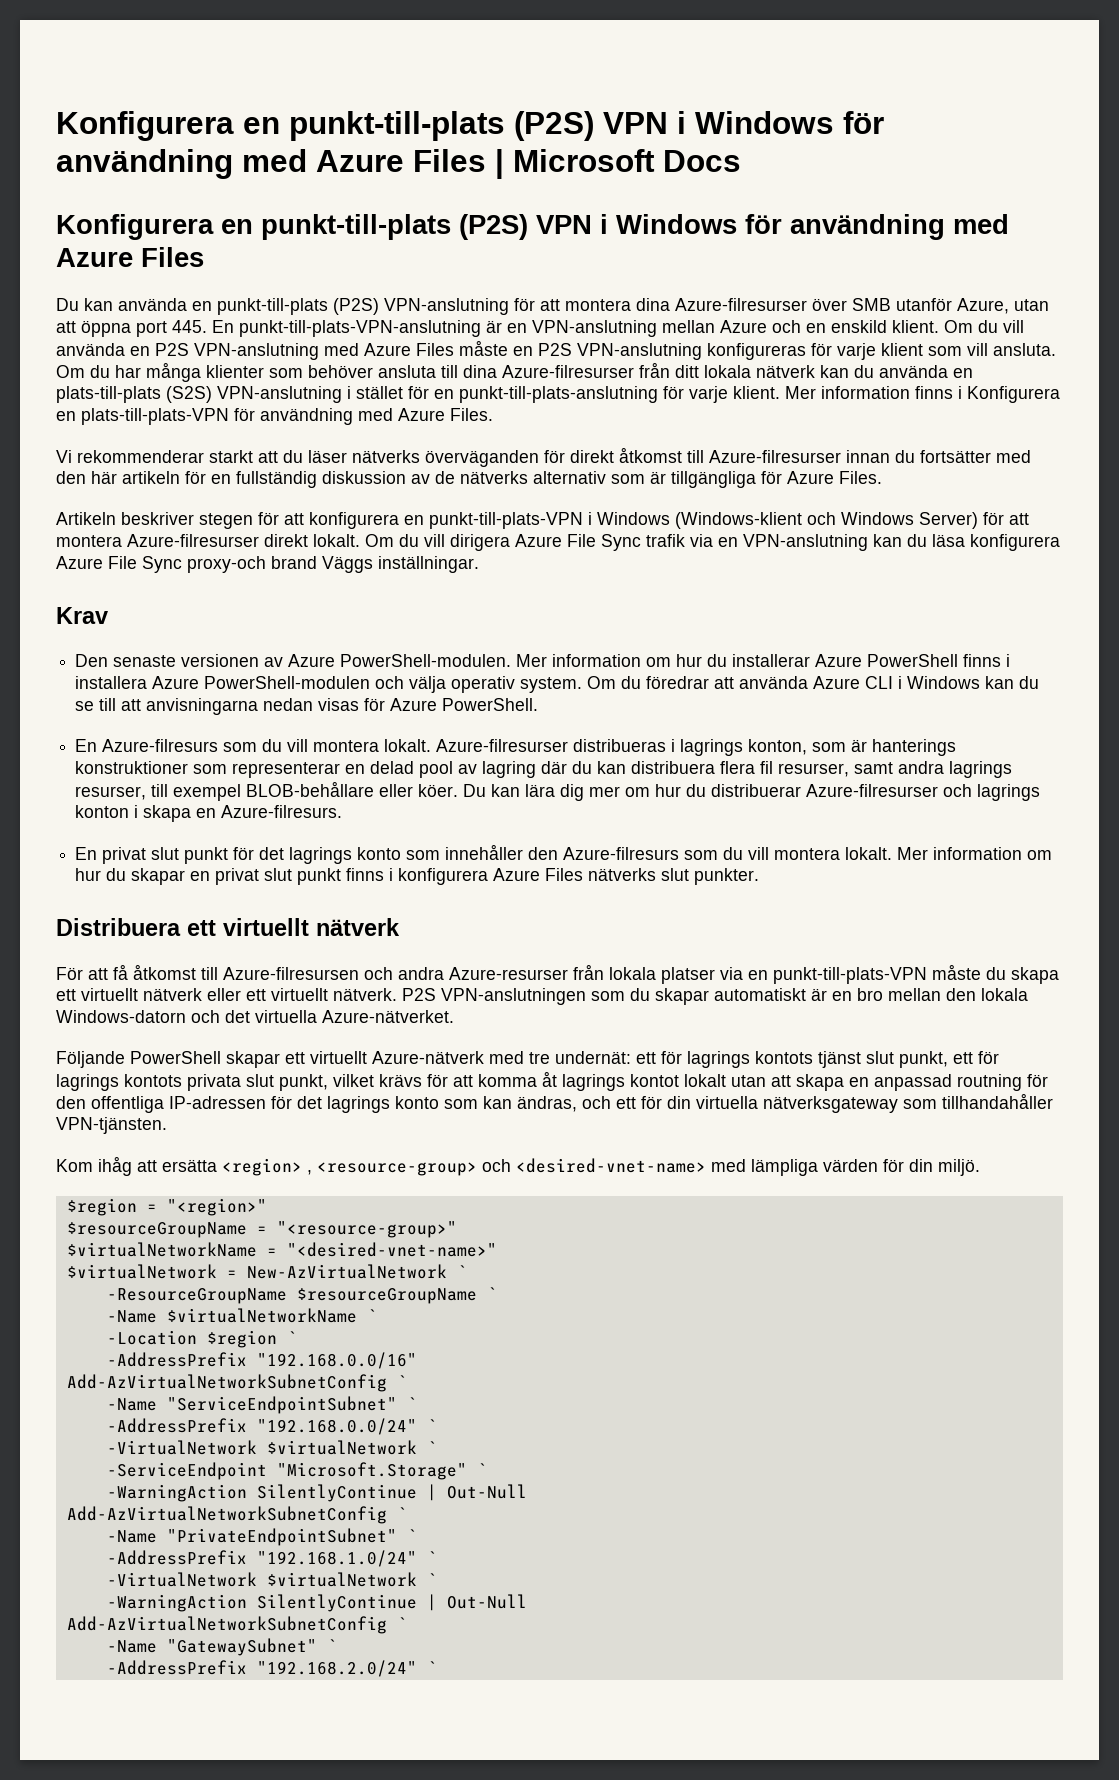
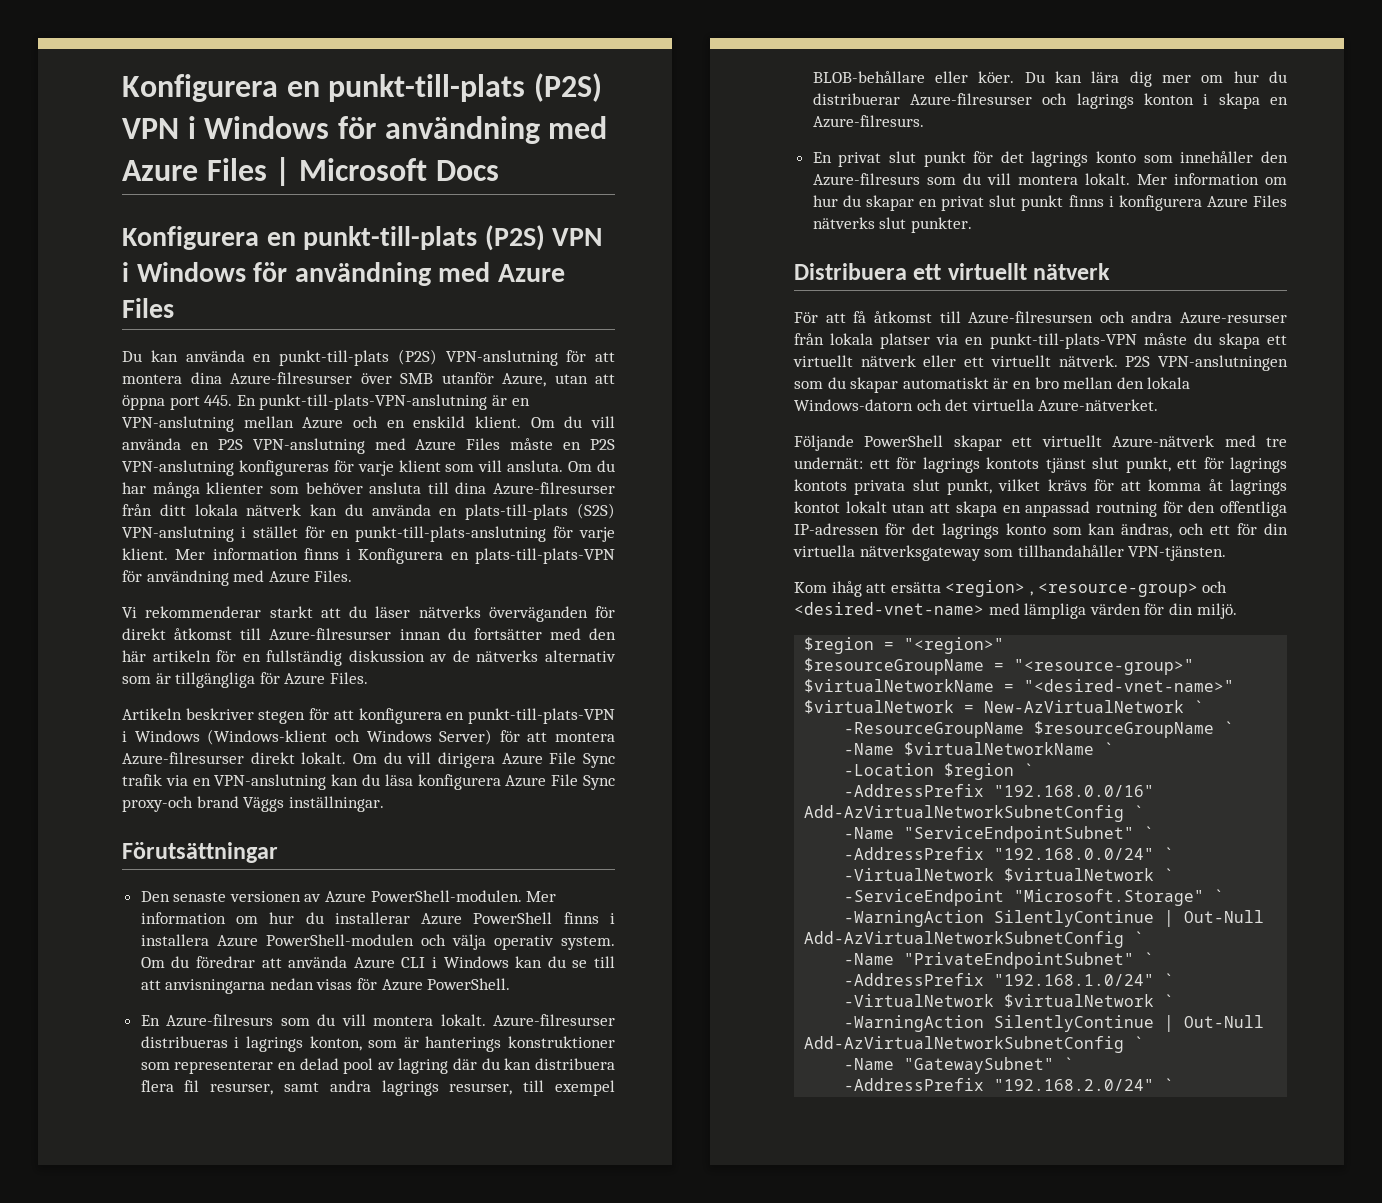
[56,607,108,624] Krav -> [122,842,278,863] Förutsättningar

